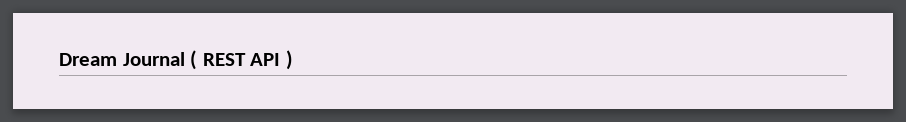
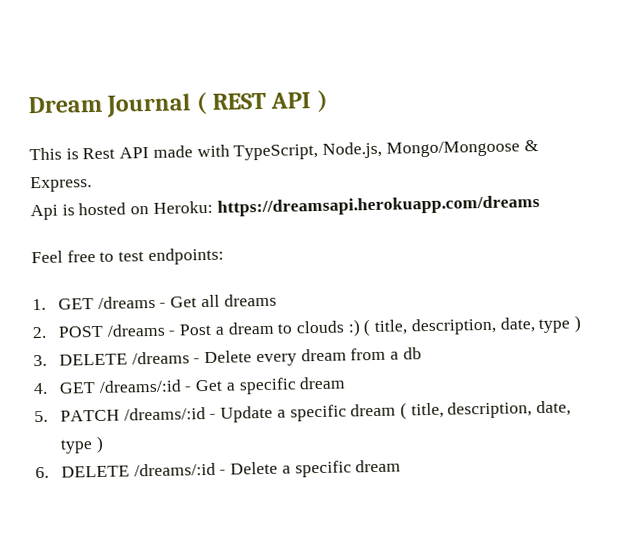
(293, 60) none -> [29,140,539,161] [30,176,92,193] [30,194,540,221] [31,247,224,266] [32,293,277,311] [32,315,582,339] [33,347,422,367] [33,376,346,395] [34,400,572,423] [59,435,104,454] [35,459,402,479] // This is Rest API made with TypeScript, Node.js, Mongo/Mongoose & Express. // Api is hosted on Heroku: https://dreamsapi.herokuapp.com/dreams // Feel free to test endpoints: // 1. GET /dreams - Get all dreams // 2. POST /dreams - Post a dream to clouds :) ( title, description, date, type ) // 3. DELETE /dreams - Delete every dream from a db // 4. GET /dreams/:id - Get a specific dream // 5. PATCH /dreams/:id - Update a specific dream ( title, description, date, type ) // 6. DELETE /dreams/:id - Delete a specific dream

